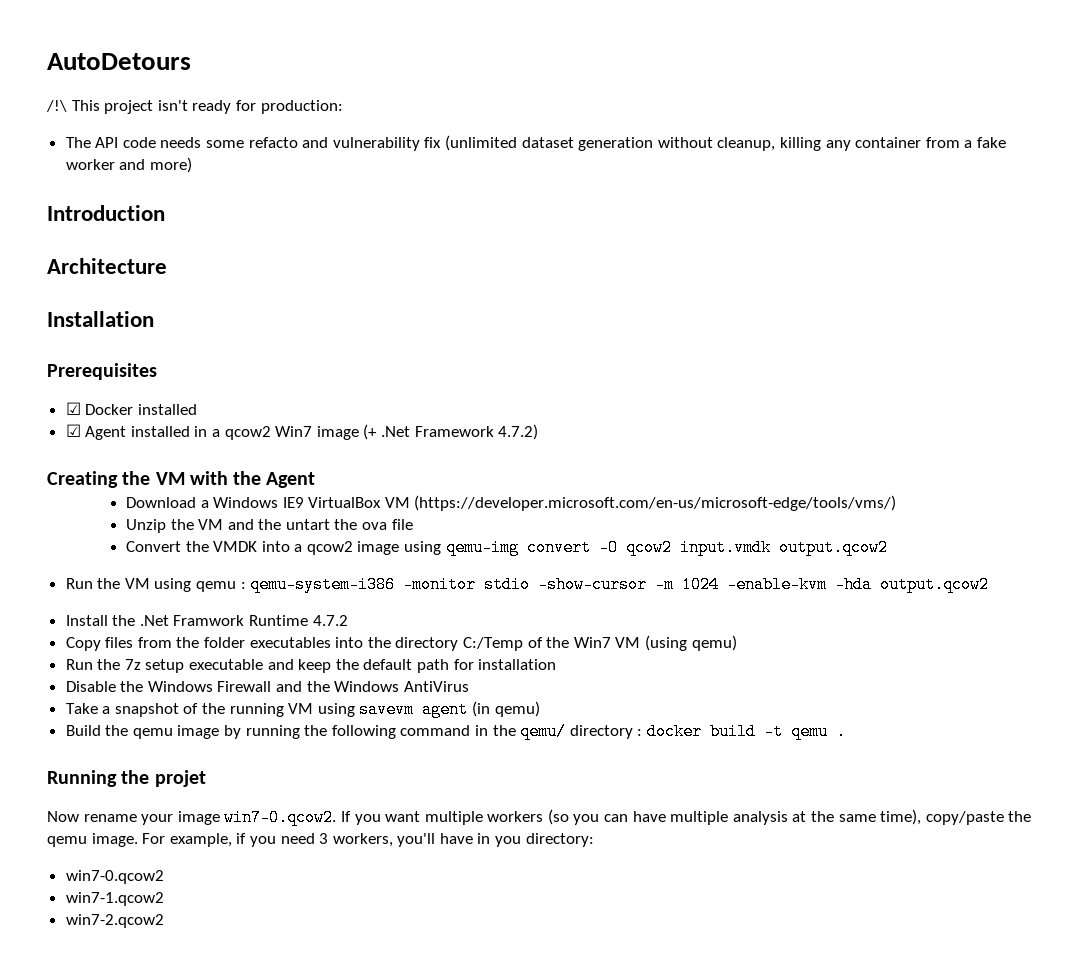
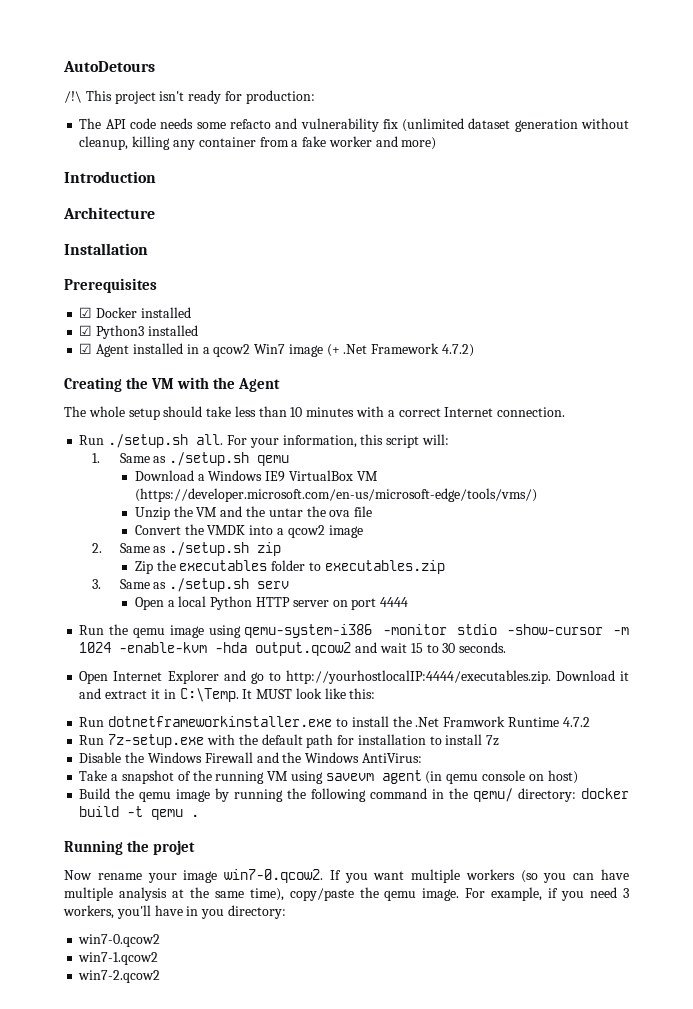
(197, 409) none -> [79,325,198,339] // ☑ Python3 installed
(316, 480) none -> [64,406,566,420] [79,434,449,448] [91,452,290,466] // The whole setup should take less than 10 minutes with a correct Internet connection. // Run ./setup.sh all. For your information, this script will: // 1. Same as ./setup.sh qemu
[285,519,330,530] untart -> [268,508,303,517] untar
[404,539,888,556] [65,578,246,592] using qemu-img convert -O qcow2 input.vmdk output.qcow2 // Run the VM using qemu : -> [91,542,282,556] [134,560,445,574] [91,578,290,592] [134,596,409,610] [79,624,241,638] // 2. Same as ./setup.sh zip // Zip the executables folder to executables.zip // 3. Same as ./setup.sh serv // Open a local Python HTTP server on port 4444 // Run the qemu image using
[65,615,108,626] // Install -> [355,642,507,653] [79,670,629,684] [79,688,376,702] [79,716,389,727] and wait 15 to 30 seconds. // Open Internet Explorer and go to http://yourhostlocalIP:4444/executables.zip. Download it and extract it in C:\Temp. It MUST look like this: // Run dotnetframeworkinstaller.exe to install
[65,635,737,651] [65,659,332,673] Copy files from the folder executables into the directory C:/Temp of the Win7 VM (using qemu) // Run the 7z setup executable and keep -> [79,734,235,748] Run 7z-setup.exe with
(557, 664) none -> [429,734,500,746] to install 7z
[403,681,469,692] AntiVirus -> [361,753,422,763] AntiVirus:
[494,701,540,717] qemu) -> [446,770,578,784] qemu console on host)
[569,725,643,739] directory : -> [518,788,577,802] directory:

